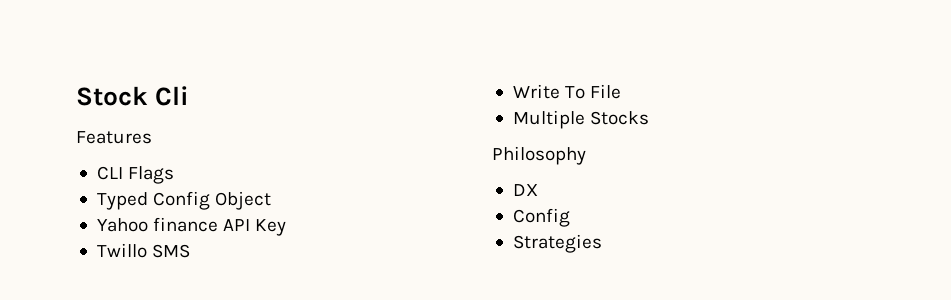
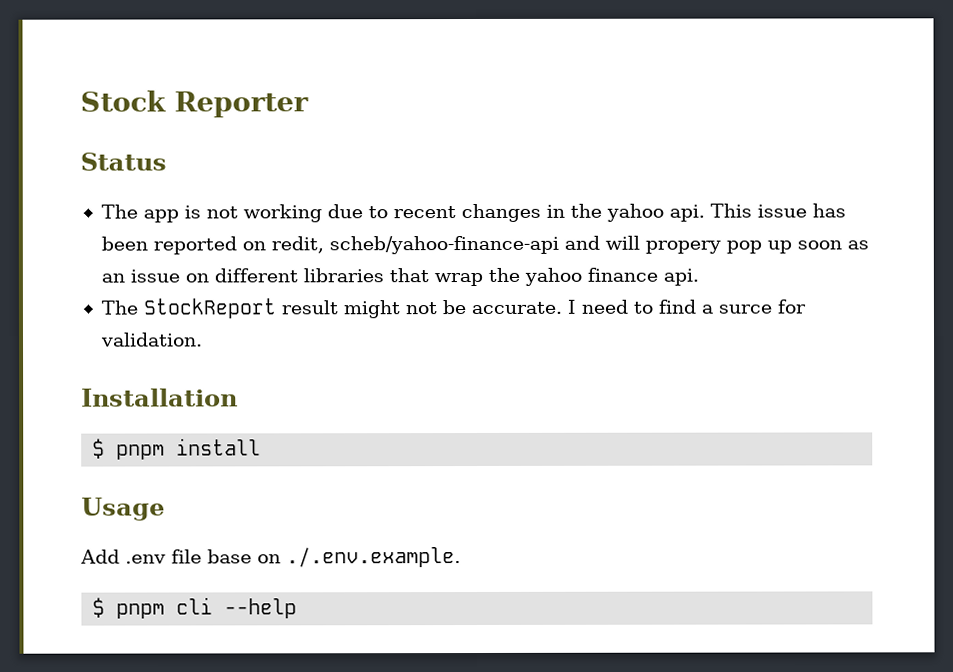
[155,86,190,106] [76,131,152,144] [96,166,175,184] [96,191,272,210] [96,217,287,236] [96,243,191,258] [512,84,622,99] [512,110,650,129] [492,146,586,165] [512,184,538,196] [512,208,570,227] [512,234,602,253] Cli // Features // CLI Flags // Typed Config Object // Yahoo finance API Key // Twillo SMS // Write To File // Multiple Stocks // Philosophy // DX // Config // Strategies -> [174,91,309,118] [80,152,167,171] [100,203,846,223] [100,235,869,255] [100,267,699,287] [100,298,806,319] [99,332,203,347] [81,388,238,407] [92,438,262,460] [81,497,165,521] [80,547,461,568] [92,597,298,619] Reporter // Status // The app is not working due to recent changes in the yahoo api. This issue has been reported on redit, scheb/yahoo-finance-api and will propery pop up soon as an issue on different libraries that wrap the yahoo finance api. // The StockReport result might not be accurate. I need to find a surce for validation. // Installation // $ pnpm install // Usage // Add .env file base on ./.env.example. // $ pnpm cli --help

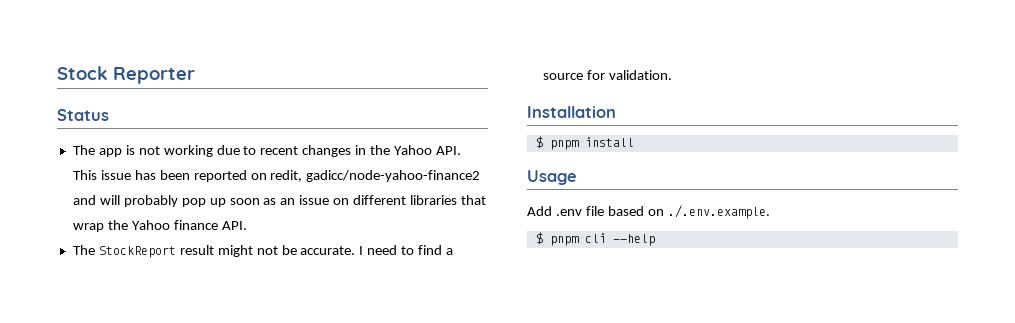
[605,203,705,222] yahoo api. -> [394,145,461,155] Yahoo API.
[328,235,559,255] scheb/yahoo-finance-api -> [306,170,481,182] gadicc/node-yahoo-finance2
[644,240,721,254] propery -> [123,195,178,207] probably
[523,267,699,286] yahoo finance api. -> [131,220,247,230] Yahoo finance API.
[717,304,772,314] surce -> [542,73,583,80] source
[207,549,252,564] base -> [607,206,644,216] based

